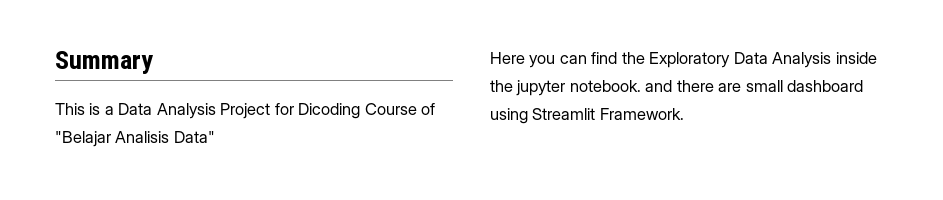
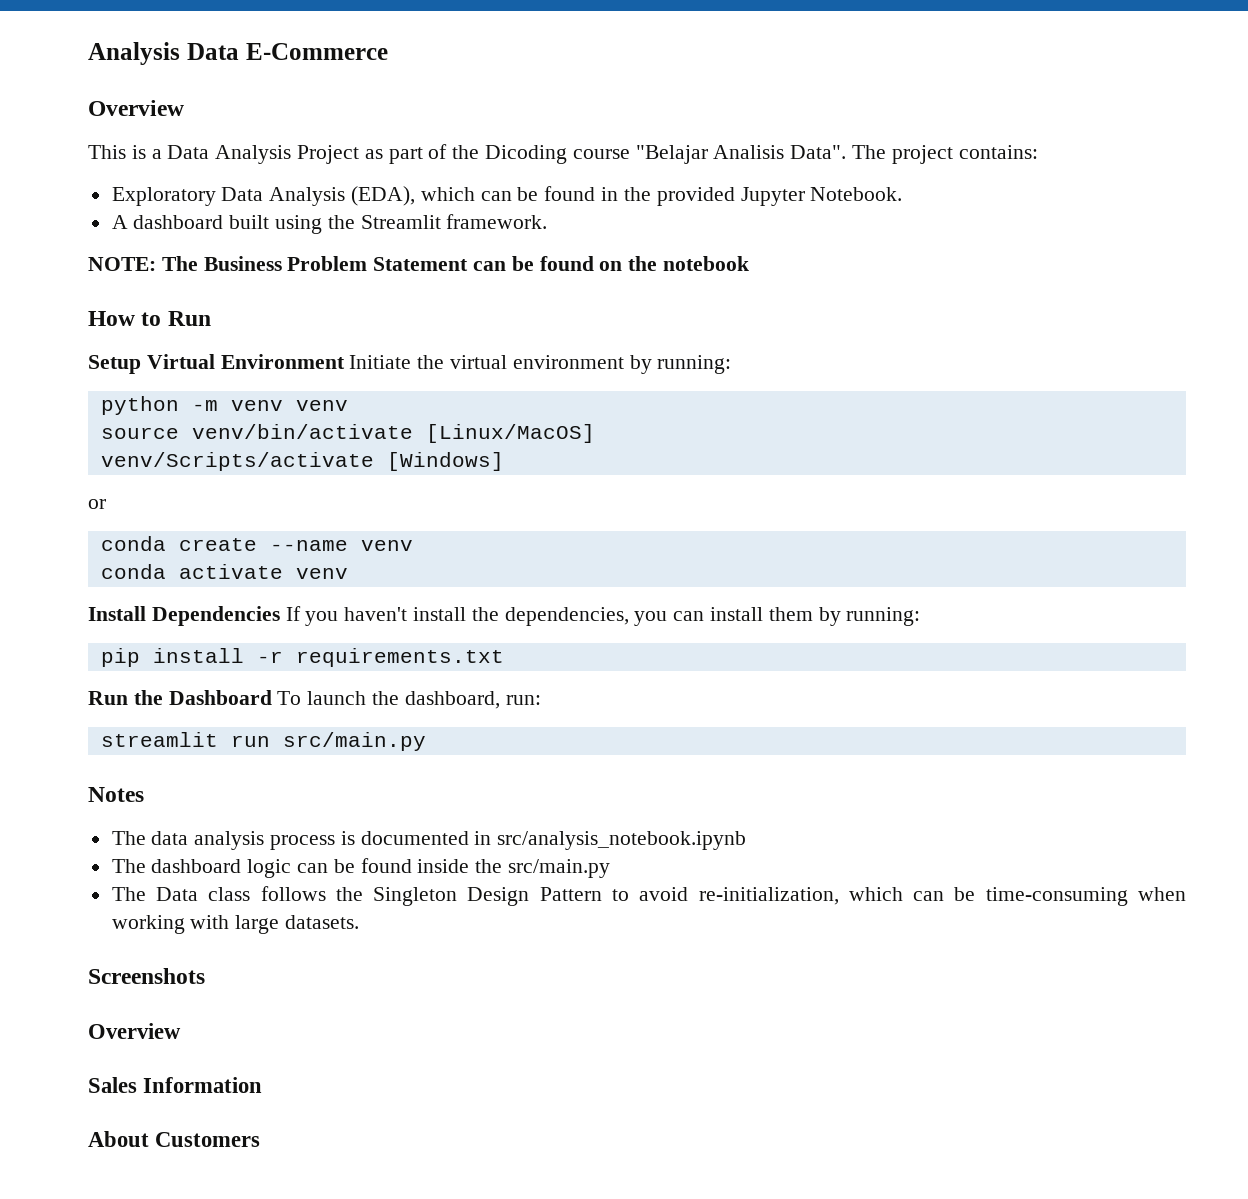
[55,51,153,74] Summary -> [88,42,388,65] [88,100,184,116] Analysis Data E-Commerce // Overview
[274,103,436,119] [55,131,215,147] [490,52,877,68] [490,80,864,96] [490,108,684,124] for Dicoding Course of "Belajar Analisis Data" // Here you can find the Exploratory Data Analysis inside the jupyter notebook. and there are small dashboard using Streamlit Framework. -> [364,144,1038,164] [111,186,903,206] [111,214,548,234] [88,256,750,271] [88,311,211,326] [88,354,732,374] [100,396,348,415] [100,424,595,443] [100,452,504,471] [88,499,106,509] [100,536,413,551] [100,564,348,579] [88,606,921,626] [100,648,504,667] [88,690,541,709] [100,732,426,751] [88,787,144,802] [111,831,747,850] [111,858,611,878] [111,886,1186,906] [111,915,360,934] [88,968,205,984] [88,1023,181,1039] [88,1077,263,1093] [88,1131,261,1147] as part of the Dicoding course "Belajar Analisis Data". The project contains: // Exploratory Data Analysis (EDA), which can be found in the provided Jupyter Notebook. // A dashboard built using the Streamlit framework. // NOTE: The Business Problem Statement can be found on the notebook // How to Run // Setup Virtual Environment Initiate the virtual environment by running: // python -m venv venv // source venv/bin/activate [Linux/MacOS] // venv/Scripts/activate [Windows] // or // conda create --name venv // conda activate venv // Install Dependencies If you haven't install the dependencies, you can install them by running: // pip install -r requirements.txt // Run the Dashboard To launch the dashboard, run: // streamlit run src/main.py // Notes // The data analysis process is documented in src/analysis_notebook.ipynb // The dashboard logic can be found inside the src/main.py // The Data class follows the Singleton Design Pattern to avoid re-initialization, which can be time-consuming when working with large datasets. // Screenshots // Overview // Sales Information // About Customers

